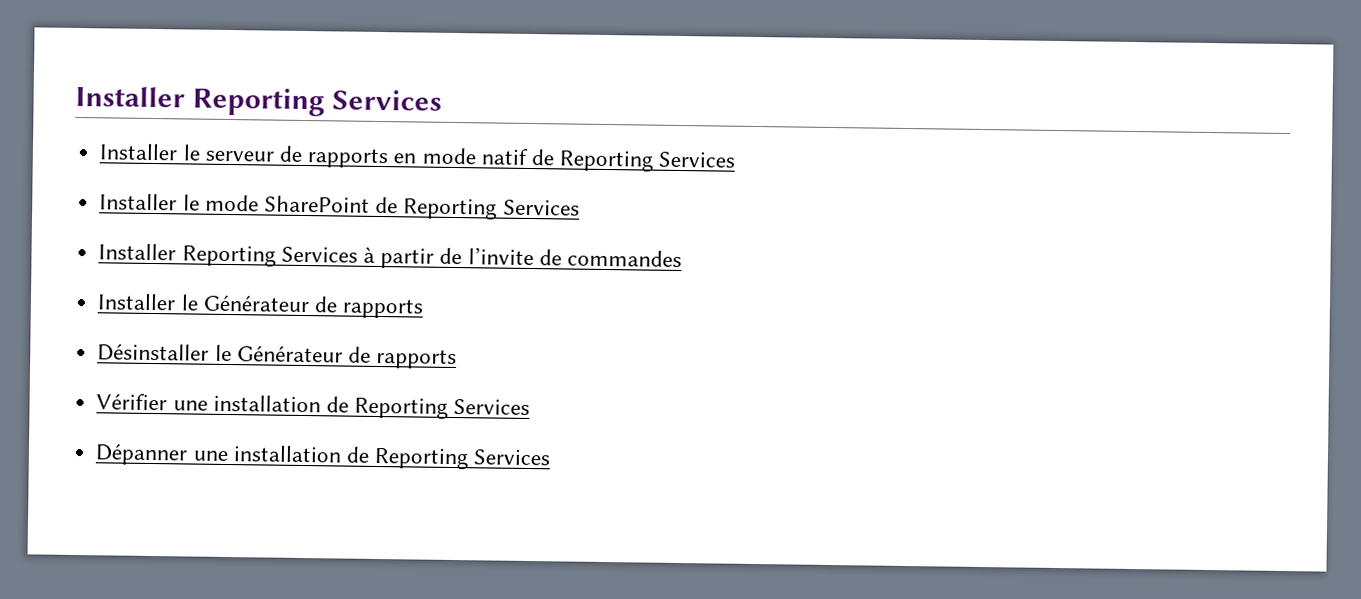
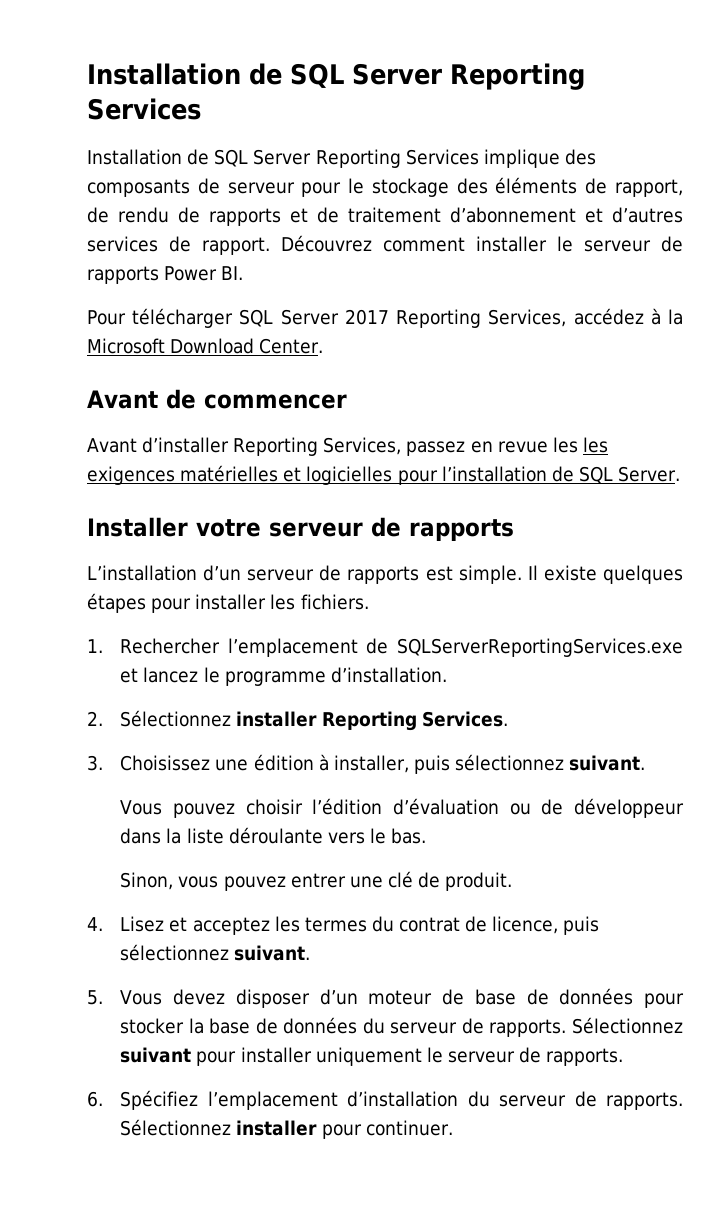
[75,85,442,117] [99,143,736,172] [99,193,580,220] [98,243,682,269] [97,293,424,319] [97,343,458,370] [96,393,531,419] [95,443,551,470] Installer Reporting Services // Installer le serveur de rapports en mode natif de Reporting Services // Installer le mode SharePoint de Reporting Services // Installer Reporting Services à partir de l’invite de commandes // Installer le Générateur de rapports // Désinstaller le Générateur de rapports // Vérifier une installation de Reporting Services // Dépanner une installation de Reporting Services -> [87,63,585,90] [87,98,201,120] [87,149,596,168] [87,177,683,197] [87,207,683,226] [87,235,683,255] [87,266,244,284] [87,308,684,328] [87,338,324,354] [87,389,347,409] [87,437,609,456] [87,465,681,485] [87,517,514,541] [87,565,684,584] [87,593,369,613] [87,638,684,657] [120,667,447,686] [87,710,508,731] [87,754,646,774] [120,798,684,818] [120,827,427,844] [120,871,513,891] [87,916,600,935] [120,944,311,961] [87,988,684,1008] [120,1017,684,1037] [120,1047,624,1066] [87,1090,684,1110] [120,1119,453,1139] Installation de SQL Server Reporting Services // Installation de SQL Server Reporting Services implique des composants de serveur pour le stockage des éléments de rapport, de rendu de rapports et de traitement d’abonnement et d’autres services de rapport. Découvrez comment installer le serveur de rapports Power BI. // Pour télécharger SQL Server 2017 Reporting Services, accédez à la Microsoft Download Center. // Avant de commencer // Avant d’installer Reporting Services, passez en revue les les exigences matérielles et logicielles pour l’installation de SQL Server. // Installer votre serveur de rapports // L’installation d’un serveur de rapports est simple. Il existe quelques étapes pour installer les fichiers. // 1. Rechercher l’emplacement de SQLServerReportingServices.exe et lancez le programme d’installation. // 2. Sélectionnez installer Reporting Services. // 3. Choisissez une édition à installer, puis sélectionnez suivant. // Vous pouvez choisir l’édition d’évaluation ou de développeur dans la liste déroulante vers le bas. // Sinon, vous pouvez entrer une clé de produit. // 4. Lisez et acceptez les termes du contrat de licence, puis sélectionnez suivant. // 5. Vous devez disposer d’un moteur de base de données pour stocker la base de données du serveur de rapports. Sélectionnez suivant pour installer uniquement le serveur de rapports. // 6. Spécifiez l’emplacement d’installation du serveur de rapports. Sélectionnez installer pour continuer.

